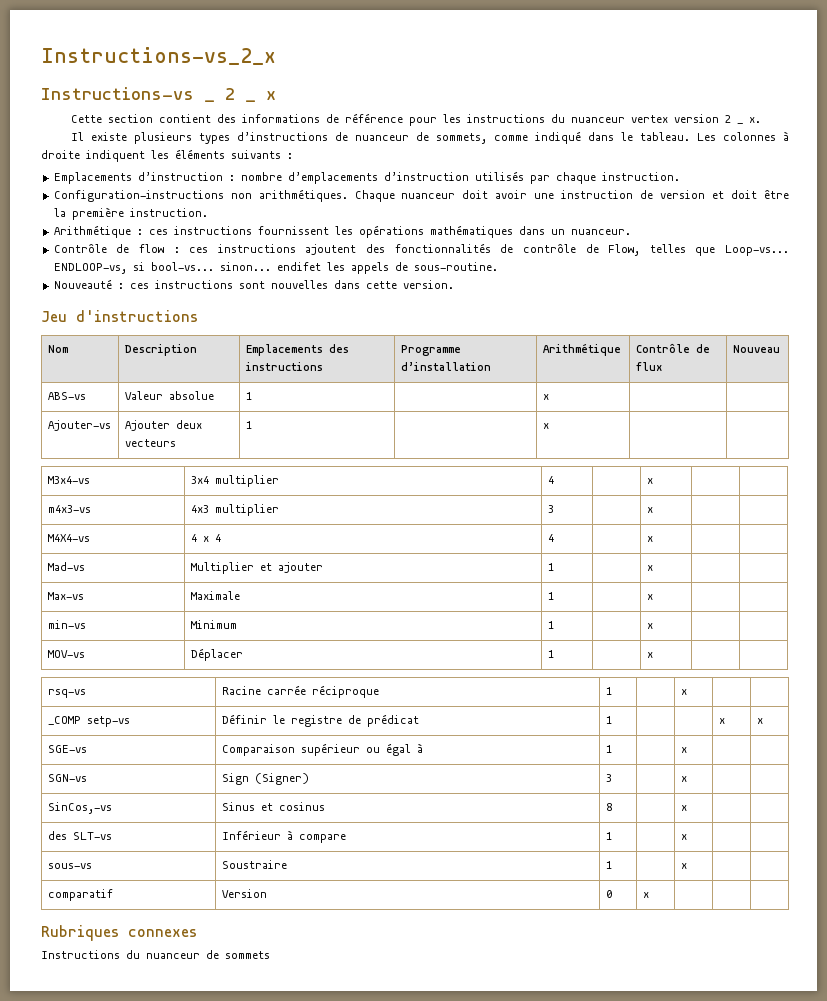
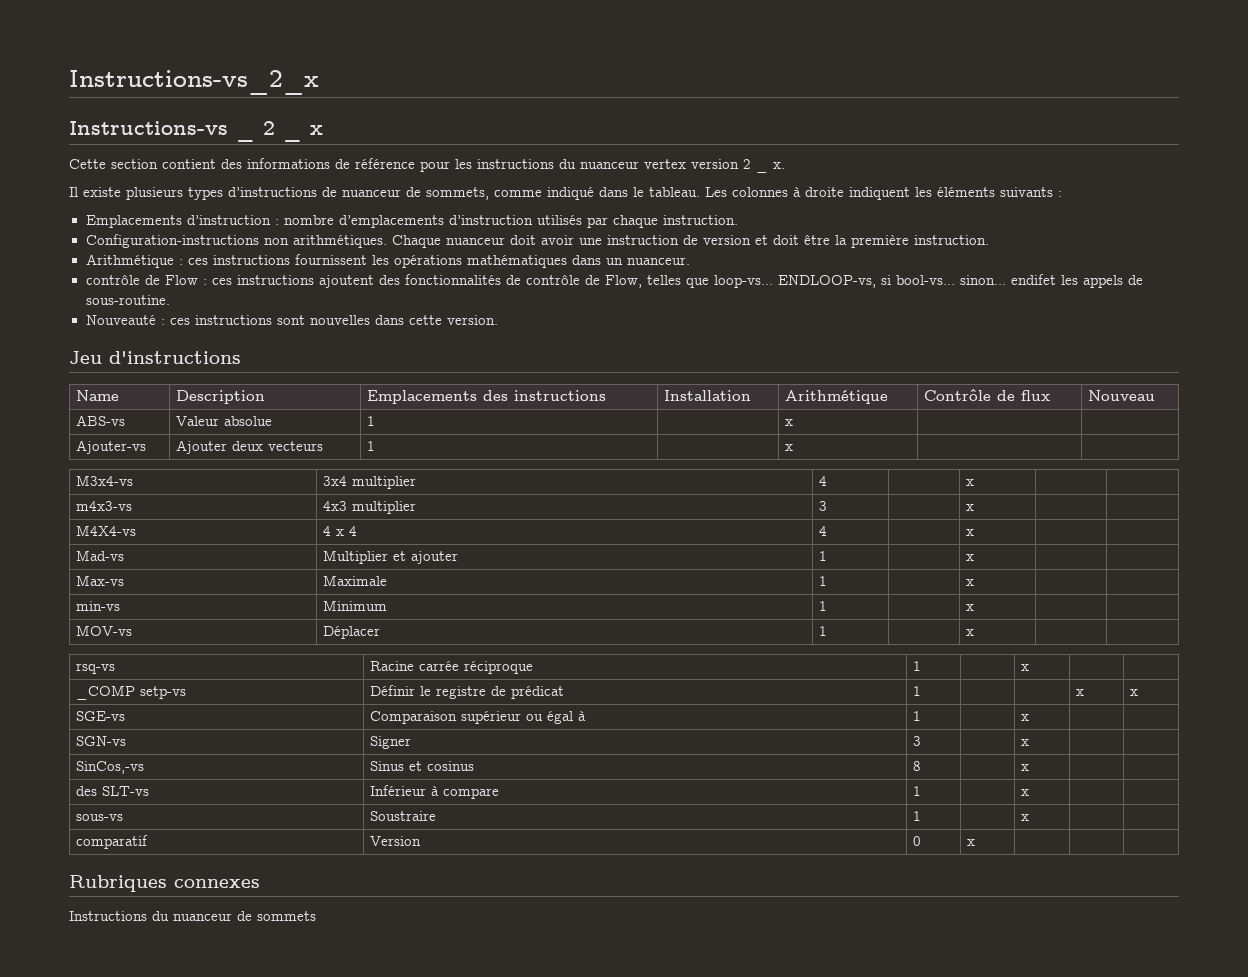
[53,243,164,253] Contrôle de flow -> [85,274,198,285] contrôle de Flow
[725,245,789,256] Loop-vs... -> [713,275,773,288] loop-vs...
[47,345,68,353] Nom -> [76,390,120,401] Name
[400,345,461,356] [400,362,491,371] Programme d’installation -> [664,390,752,401] Installation
[221,773,309,785] Sign (Signer) -> [370,736,412,749] Signer

